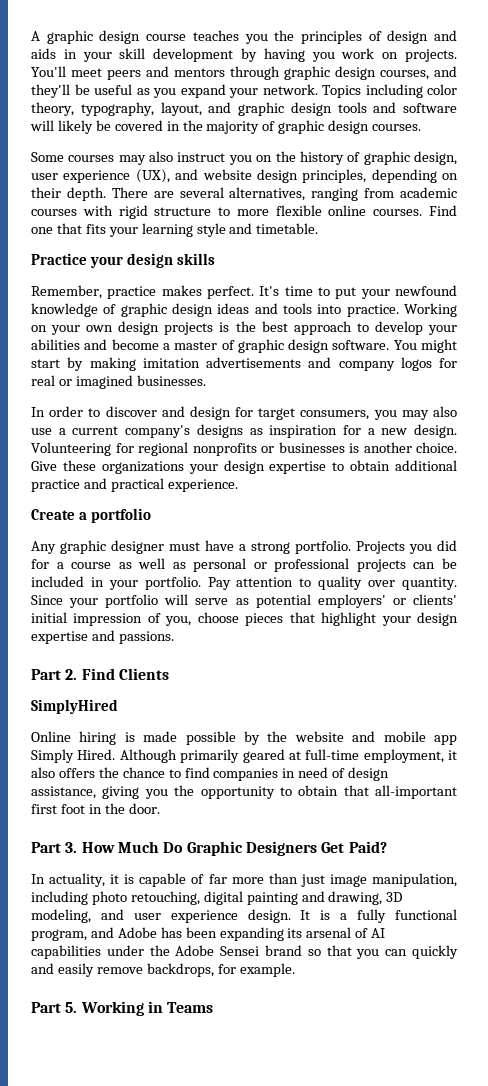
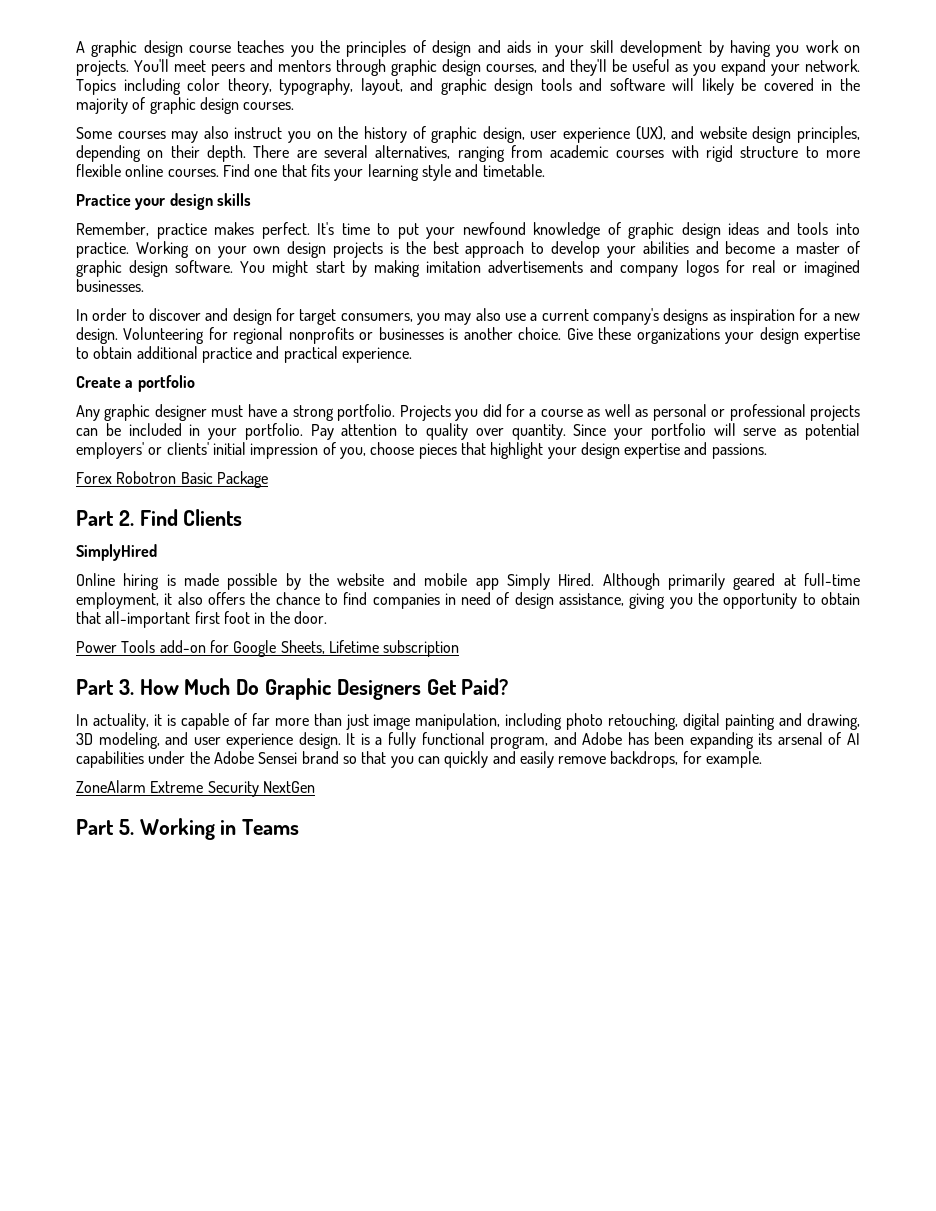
(174, 637) none -> [76,471,268,488] // Forex Robotron Basic Package
(160, 808) none -> [76,640,460,657] // Power Tools add-on for Google Sheets, Lifetime subscription
(295, 970) none -> [76,780,315,797] // ZoneAlarm Extreme Security NextGen

